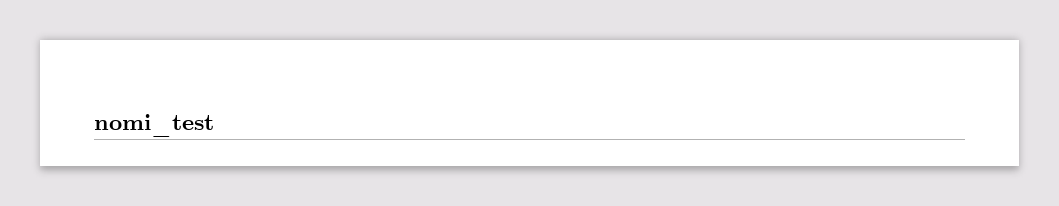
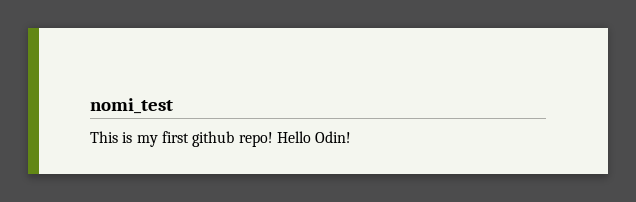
(214, 125) none -> [90,131,352,147] // This is my first github repo! Hello Odin!

